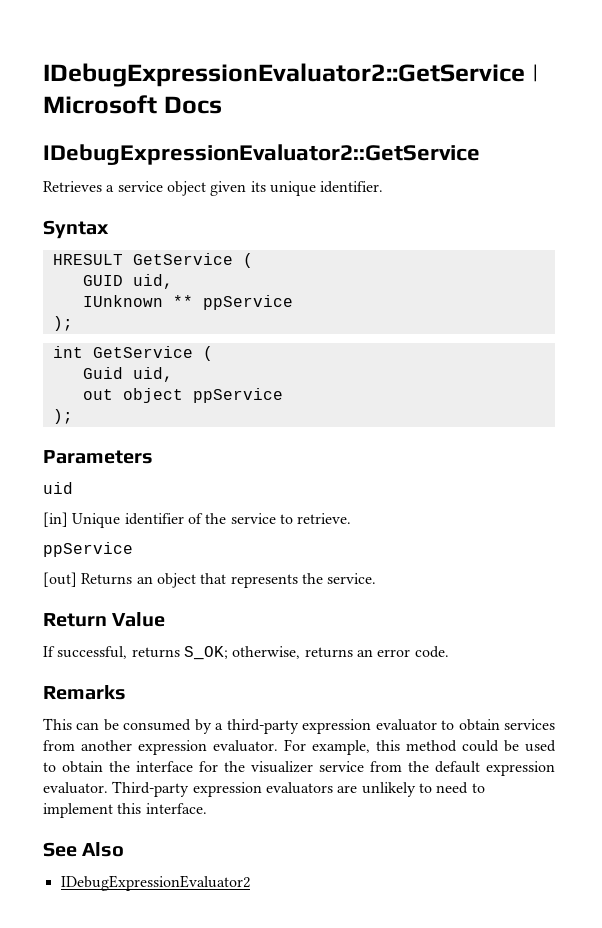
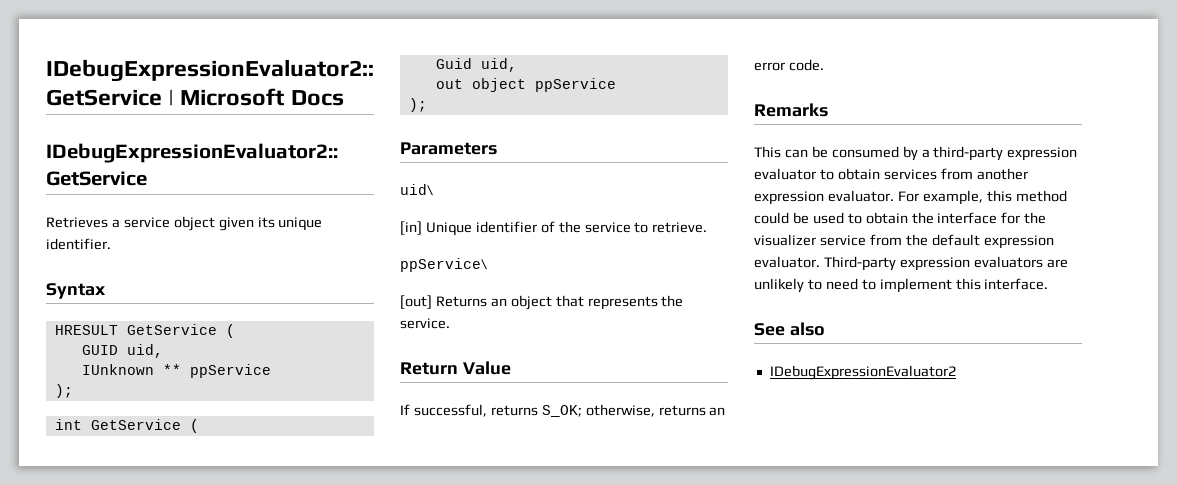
[43,482,73,494] uid -> [400,184,433,196] uid\
[43,542,133,557] ppService -> [400,258,487,272] ppService\
[82,842,125,857] Also -> [789,322,825,336] also

